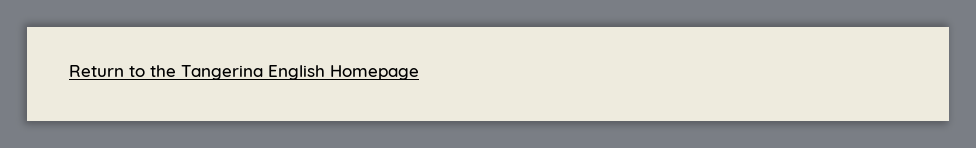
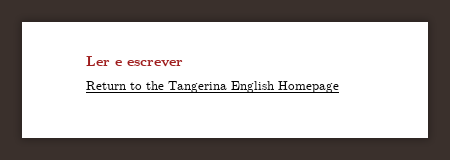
(69, 71) none -> [86,56,183,67] Ler e escrever //

